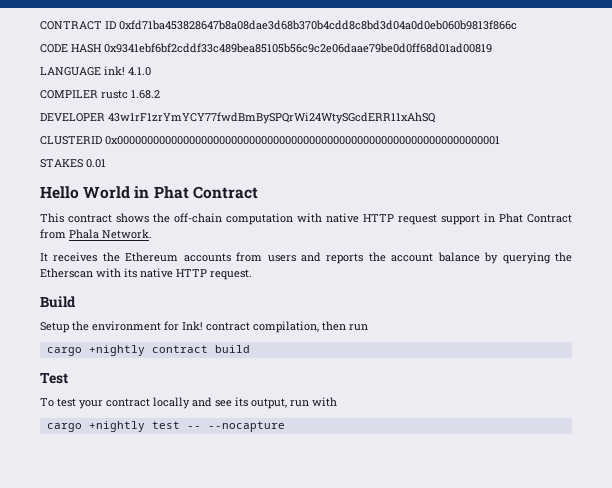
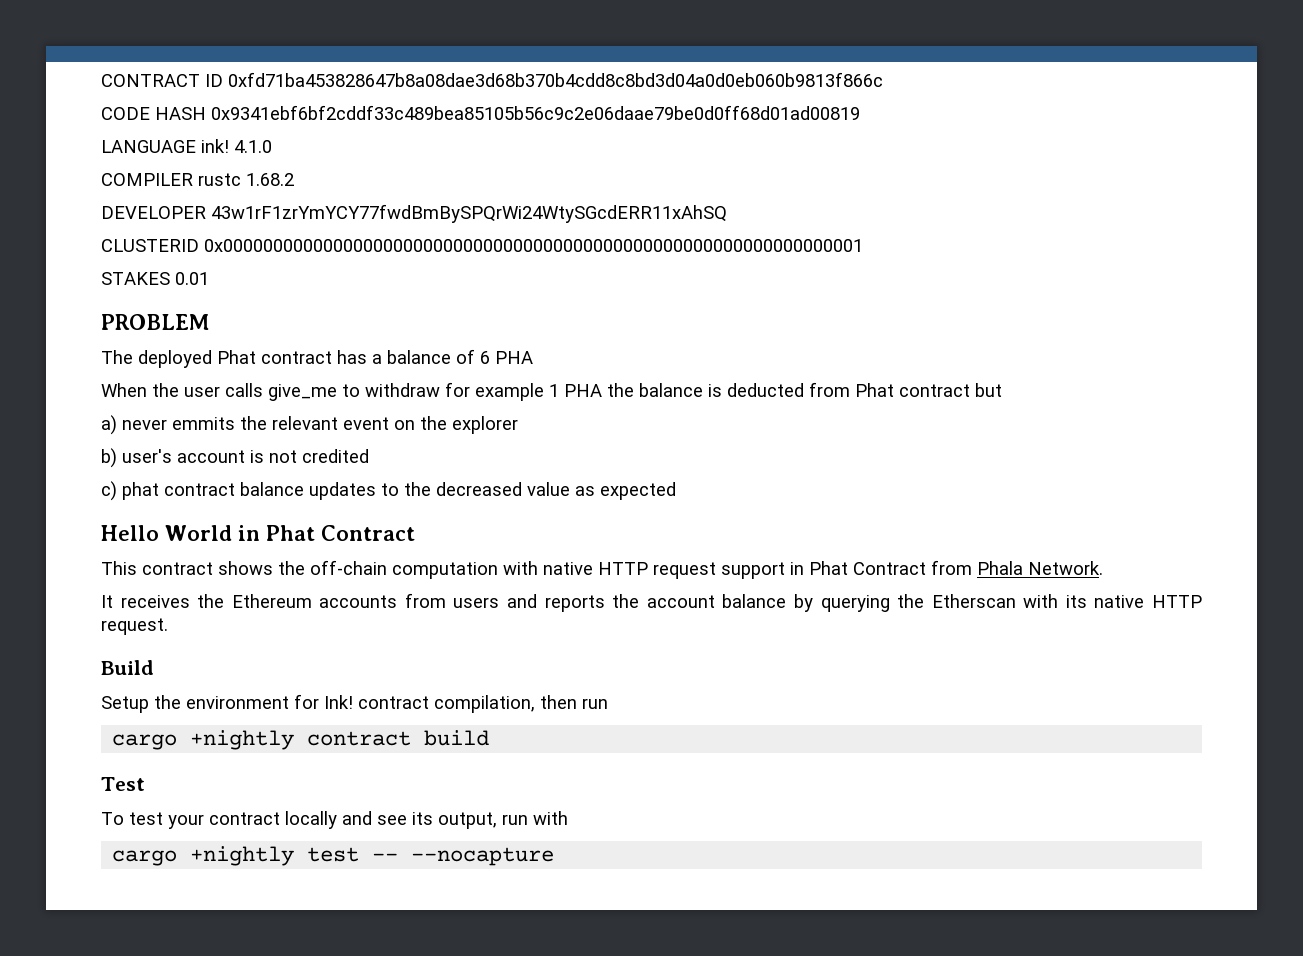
(106, 163) none -> [101,314,209,330] [101,349,533,368] [101,382,1002,401] [101,415,518,435] [101,448,369,468] [101,481,676,501] // PROBLEM // The deployed Phat contract has a balance of 6 PHA // When the user calls give_me to withdraw for example 1 PHA the balance is deducted from Phat contract but // a) never emmits the relevant event on the explorer // b) user's account is not credited // c) phat contract balance updates to the decreased value as expected

